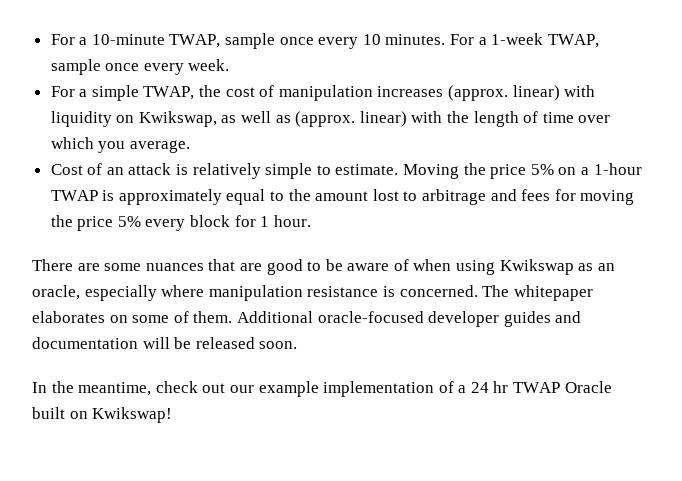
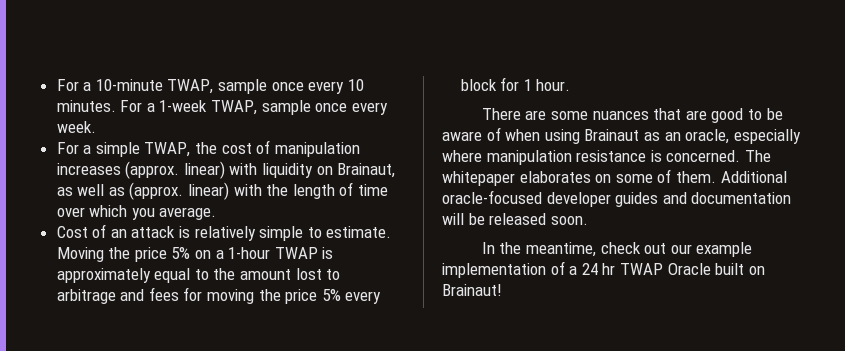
[138,111,217,127] Kwikswap, -> [337,163,396,178] Brainaut,
[499,259,574,275] Kwikswap -> [584,129,640,141] Brainaut
[92,407,173,423] Kwikswap! -> [442,284,502,296] Brainaut!

